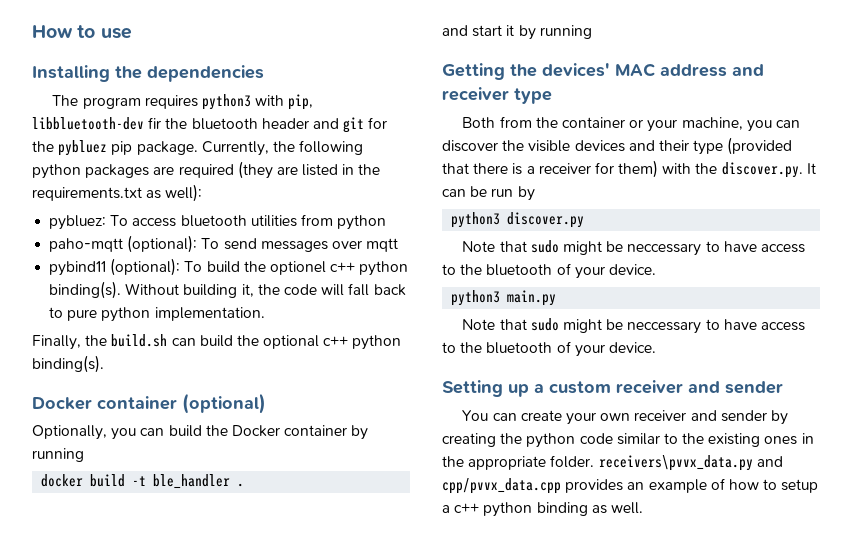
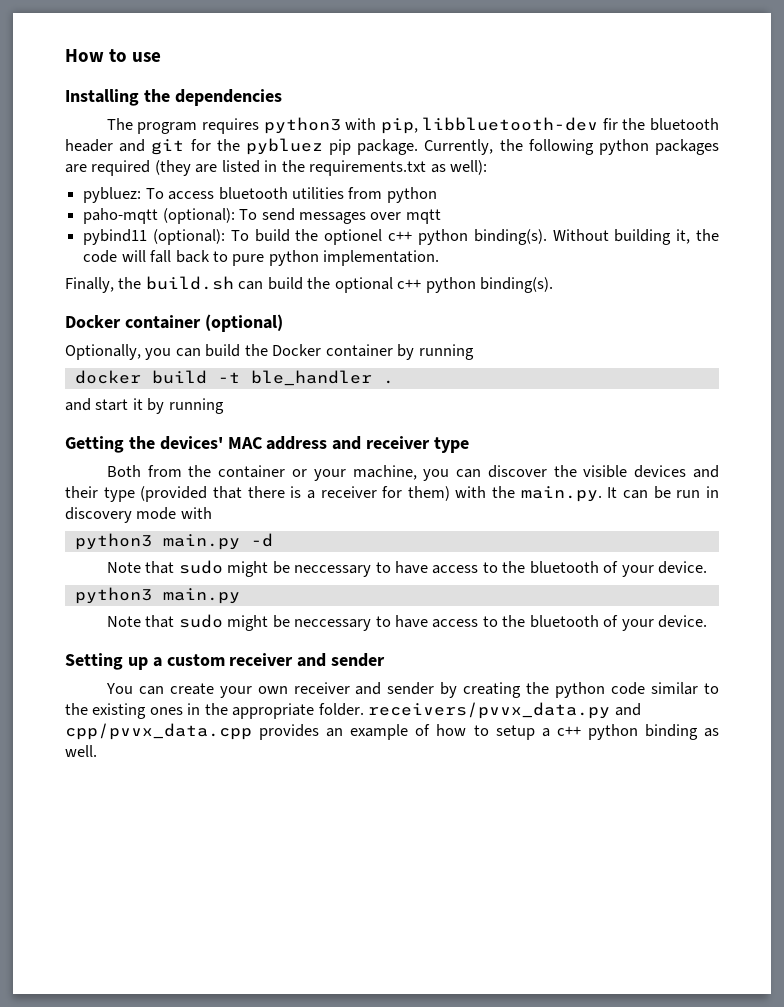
[721,162,803,178] discover.py. -> [520,486,602,502] main.py.
[517,186,535,201] [451,212,585,228] by // python3 discover.py -> [705,486,719,498] [65,507,212,523] [74,533,273,550] in discovery mode with // python3 main.py -d
[598,455,753,471] receivers\pvvx_data.py -> [368,702,611,719] receivers/pvvx_data.py

